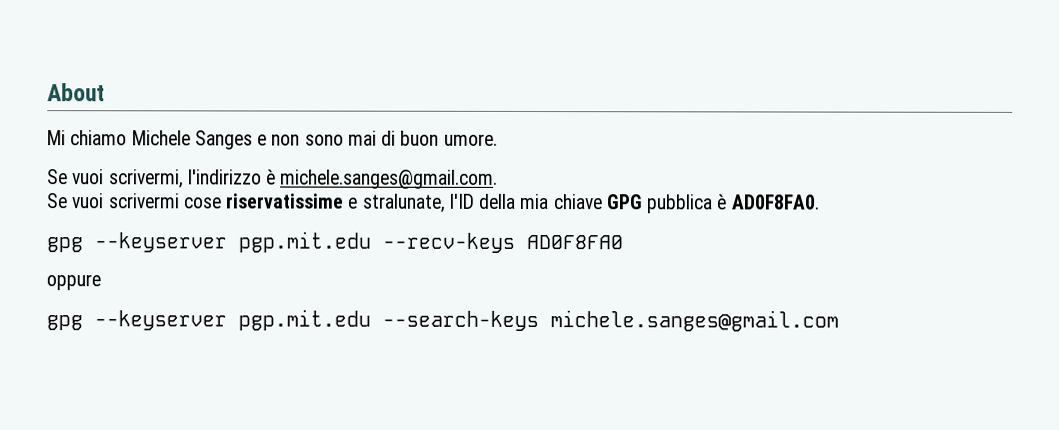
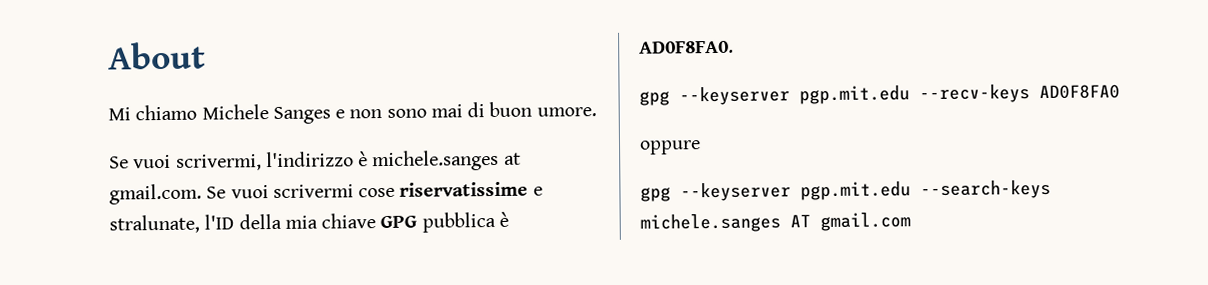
[280,169,499,189] michele.sanges@gmail.com. // -> [372,149,521,172] [109,183,202,205] michele.sanges at gmail.com.
[550,310,839,332] michele.sanges@gmail.com -> [640,212,911,233] michele.sanges AT gmail.com

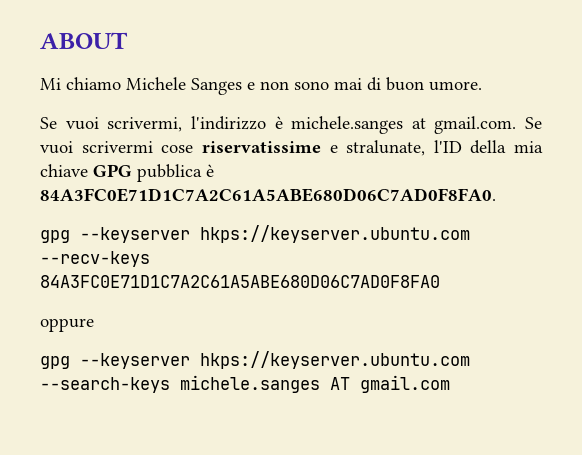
[108,41,206,70] About -> [40,32,128,49] ABOUT
[639,40,734,54] [639,84,1120,106] AD0F8FA0. // gpg --keyserver pgp.mit.edu --recv-keys AD0F8FA0 -> [40,188,496,202] [40,225,470,243] [40,251,150,267] [40,275,440,288] 84A3FC0E71D1C7A2C61A5ABE680D06C7AD0F8FA0. // gpg --keyserver hkps://keyserver.ubuntu.com --recv-keys 84A3FC0E71D1C7A2C61A5ABE680D06C7AD0F8FA0
[800,181,911,201] pgp.mit.edu -> [200,351,470,369] hkps://keyserver.ubuntu.com

